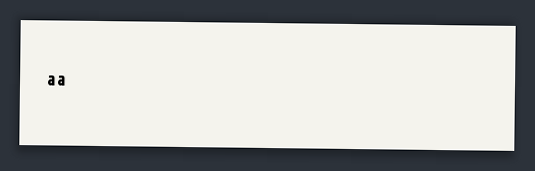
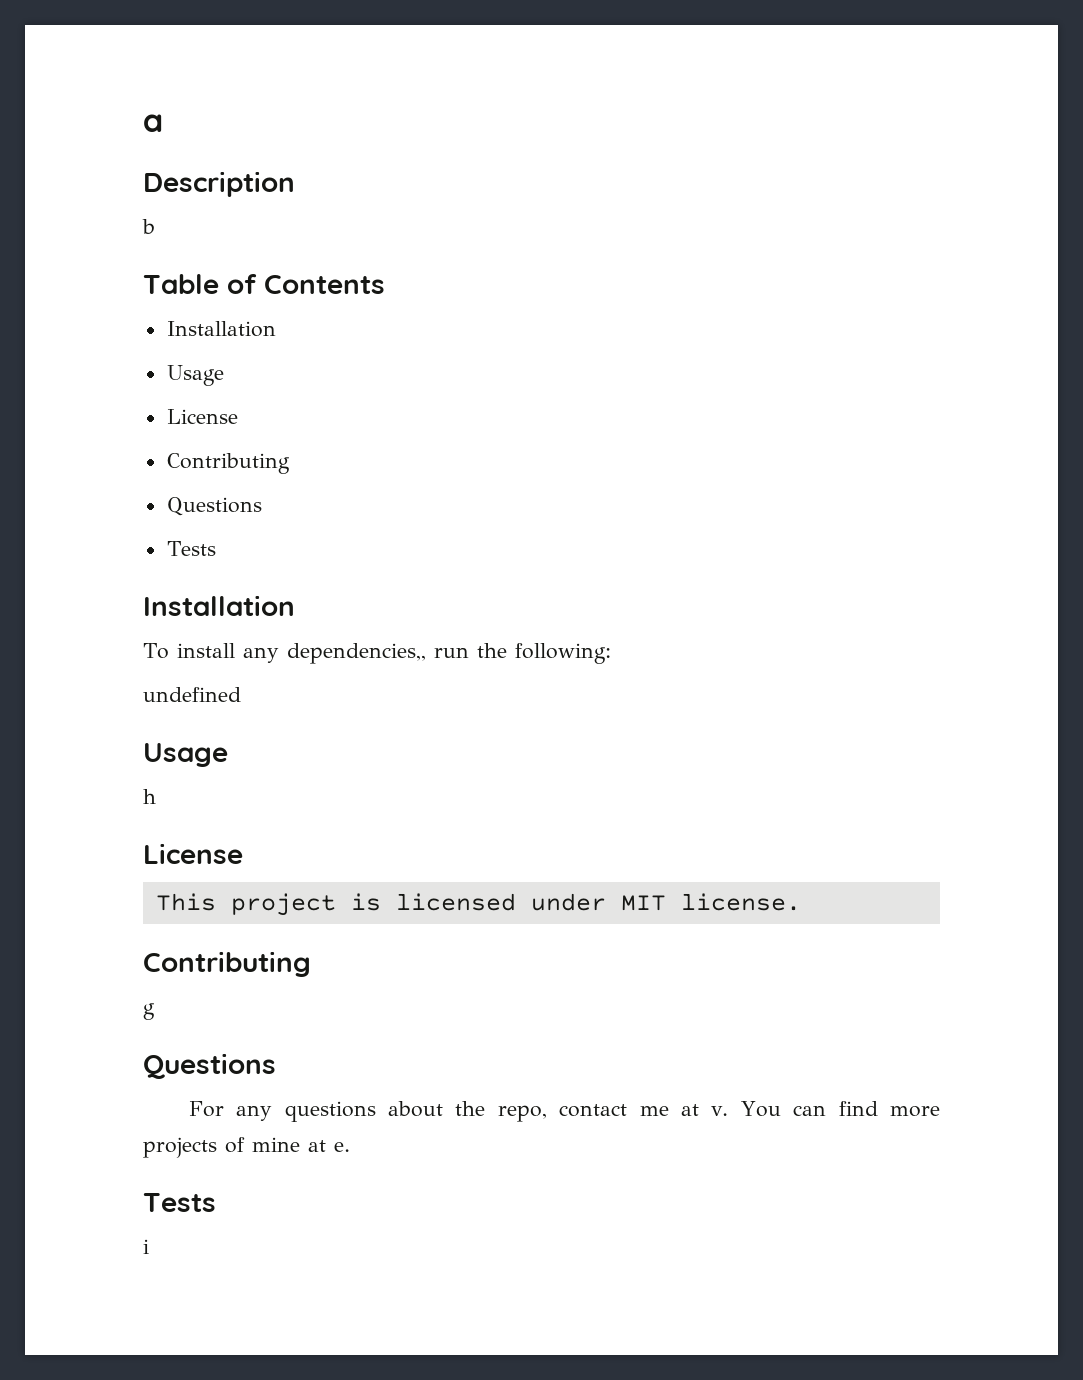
[45,75,67,86] aa -> [143,114,163,132] [143,171,295,197] [142,219,155,234] [143,274,385,294] [166,321,276,337] [166,365,224,386] [166,409,238,424] [166,453,290,474] [166,497,262,516] [166,541,216,556] [143,595,295,616] [143,643,611,664] [143,687,241,702] [143,743,228,767] [143,789,156,804] [143,843,243,864] [155,893,801,916] [143,951,311,977] [143,1003,155,1020] [143,1053,276,1079] [188,1101,940,1122] [143,1137,350,1158] [143,1193,216,1212] [143,1239,149,1254] a // Description // b // Table of Contents // Installation // Usage // License // Contributing // Questions // Tests // Installation // To install any dependencies,, run the following: // undefined // Usage // h // License // This project is licensed under MIT license. // Contributing // g // Questions // For any questions about the repo, contact me at v. You can find more projects of mine at e. // Tests // i

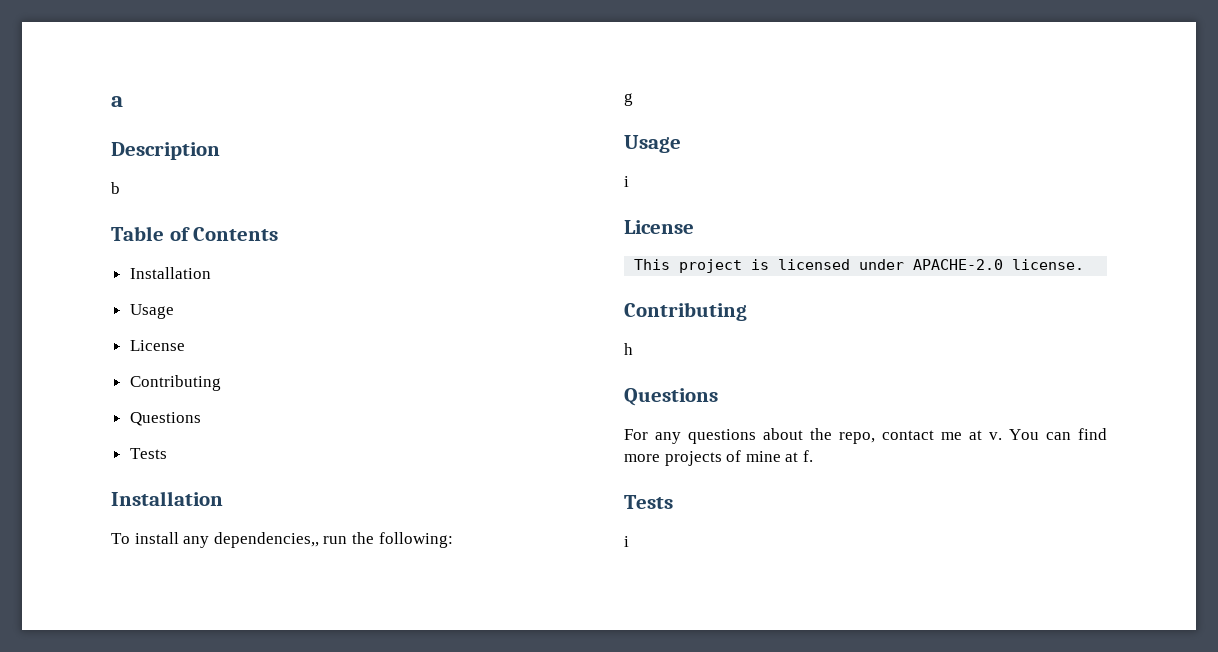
[143,687,241,702] [143,743,228,767] [143,789,156,804] undefined // Usage // h -> [624,93,633,106] [624,135,681,153] [624,176,629,187] g // Usage // i
[620,895,666,911] MIT -> [913,259,1004,270] APACHE-2.0
[143,1003,155,1020] g -> [624,343,633,355] h
[334,1142,350,1152] e. -> [802,450,813,462] f.

